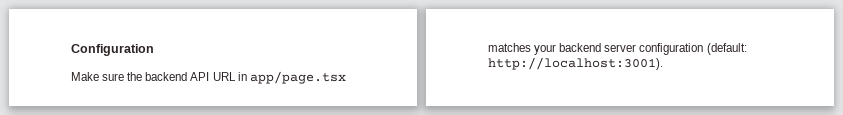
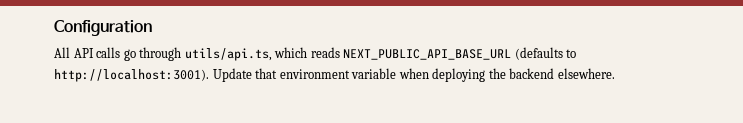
[71,71,346,84] [488,43,747,55] [488,57,663,70] Make sure the backend API URL in app/page.tsx matches your backend server configuration (default: http://localhost:3001). -> [54,47,577,61] [54,68,615,82] All API calls go through utils/api.ts, which reads NEXT_PUBLIC_API_BASE_URL (defaults to http://localhost:3001). Update that environment variable when deploying the backend elsewhere.

